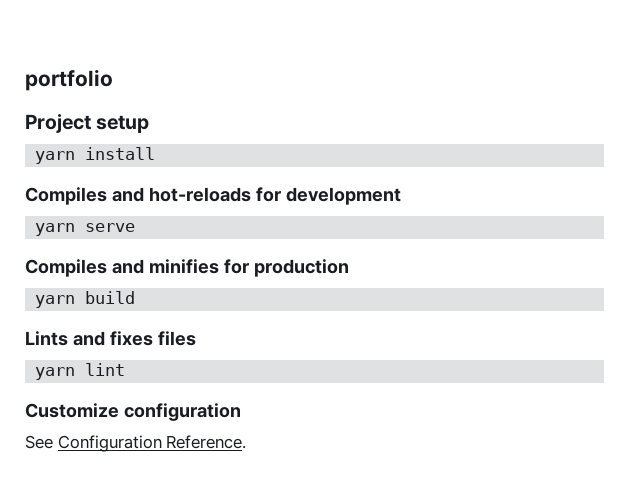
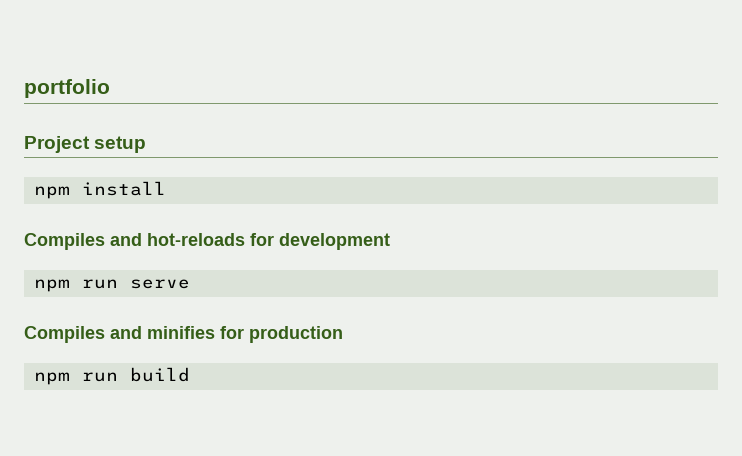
[35,151,76,164] yarn -> [33,186,70,199] npm
[35,223,76,236] yarn -> [33,279,118,292] npm run
[35,295,76,308] yarn -> [33,372,118,385] npm run
[25,331,196,346] [35,363,126,380] [25,403,241,421] [25,435,247,452] // Lints and fixes files // yarn lint // Customize configuration // See Configuration Reference. -> (190, 374) none

